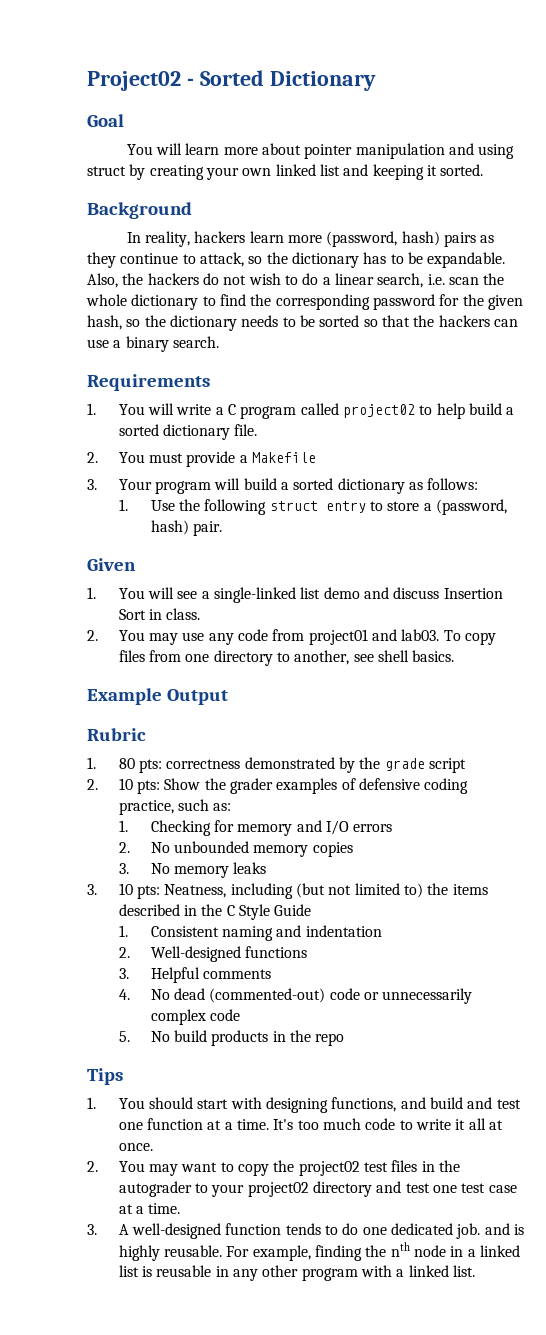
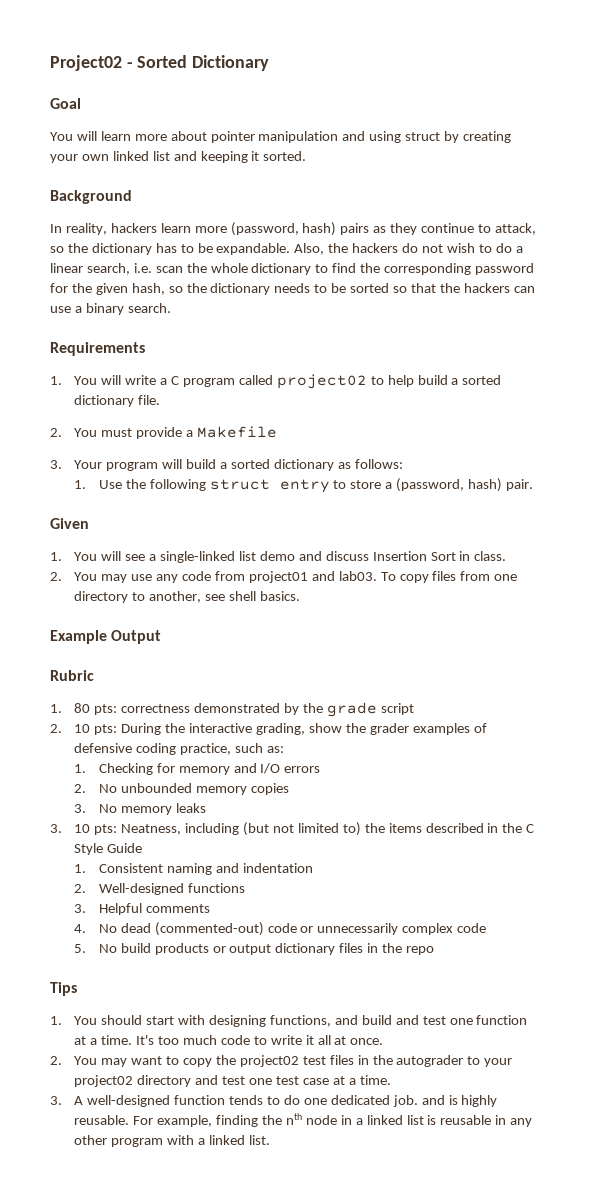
[164,778,201,790] Show -> [121,723,342,735] During the interactive grading, show
(269, 1038) none -> [212,943,364,955] or output dictionary files

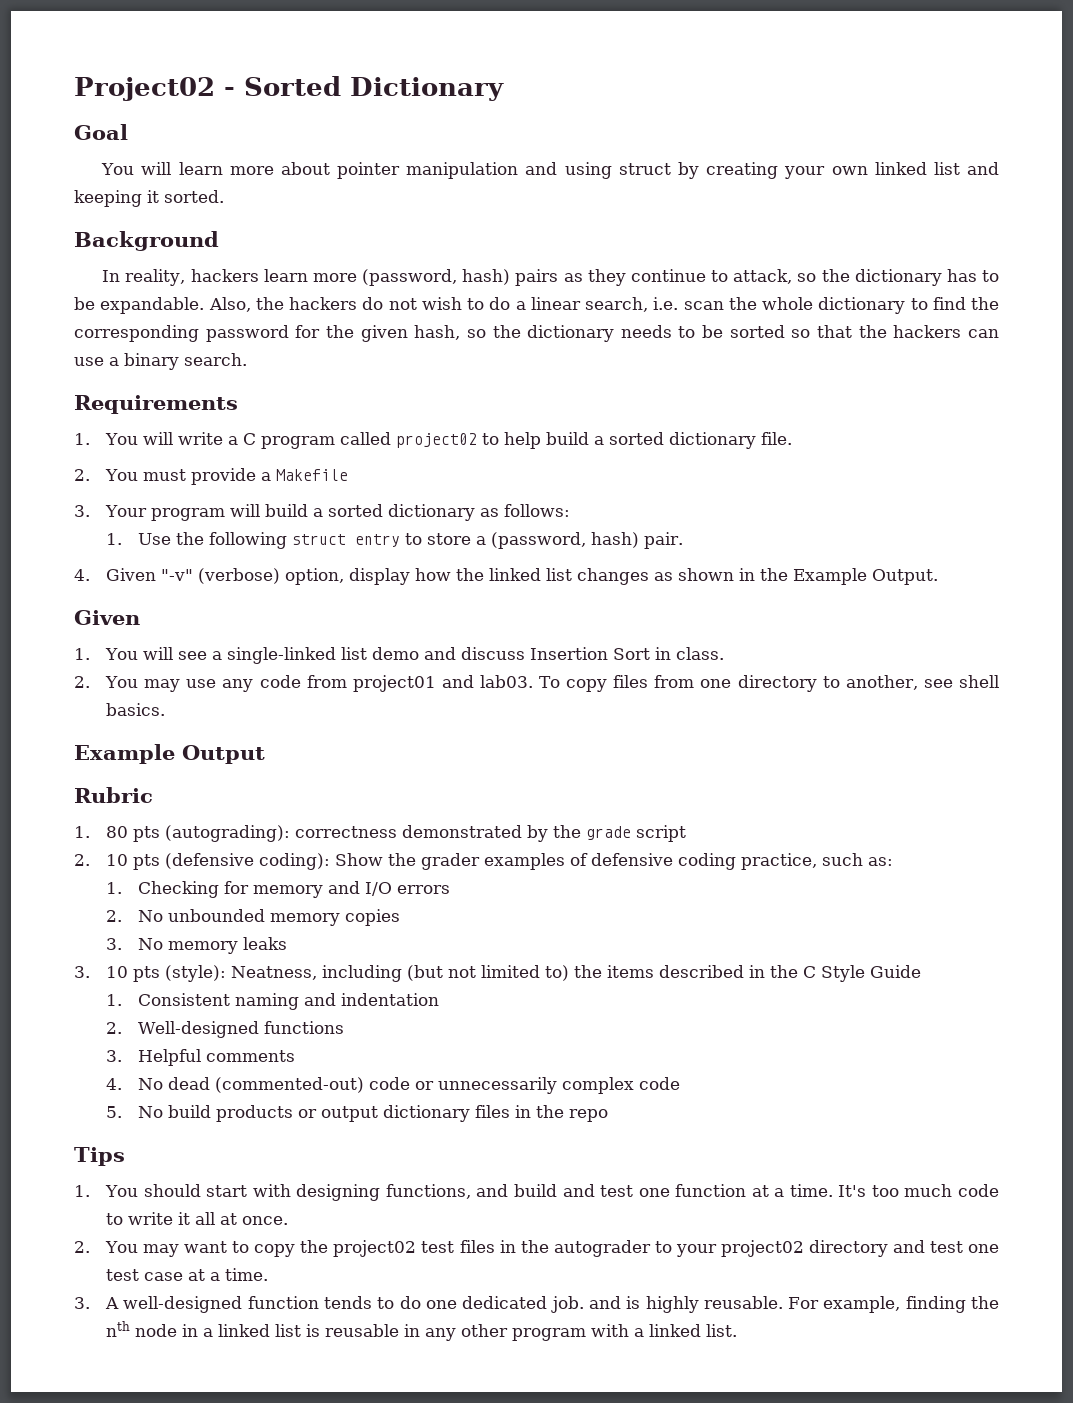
(534, 485) none -> [74,568,939,585] // 4. Given "-v" (verbose) option, display how the linked list changes as shown in the Example Output.
[94,704,118,715] pts: -> [133,825,291,842] pts (autograding):
[94,723,342,735] pts: During the interactive grading, show -> [133,853,384,870] pts (defensive coding): Show
[94,824,118,835] pts: -> [133,965,227,982] pts (style):

